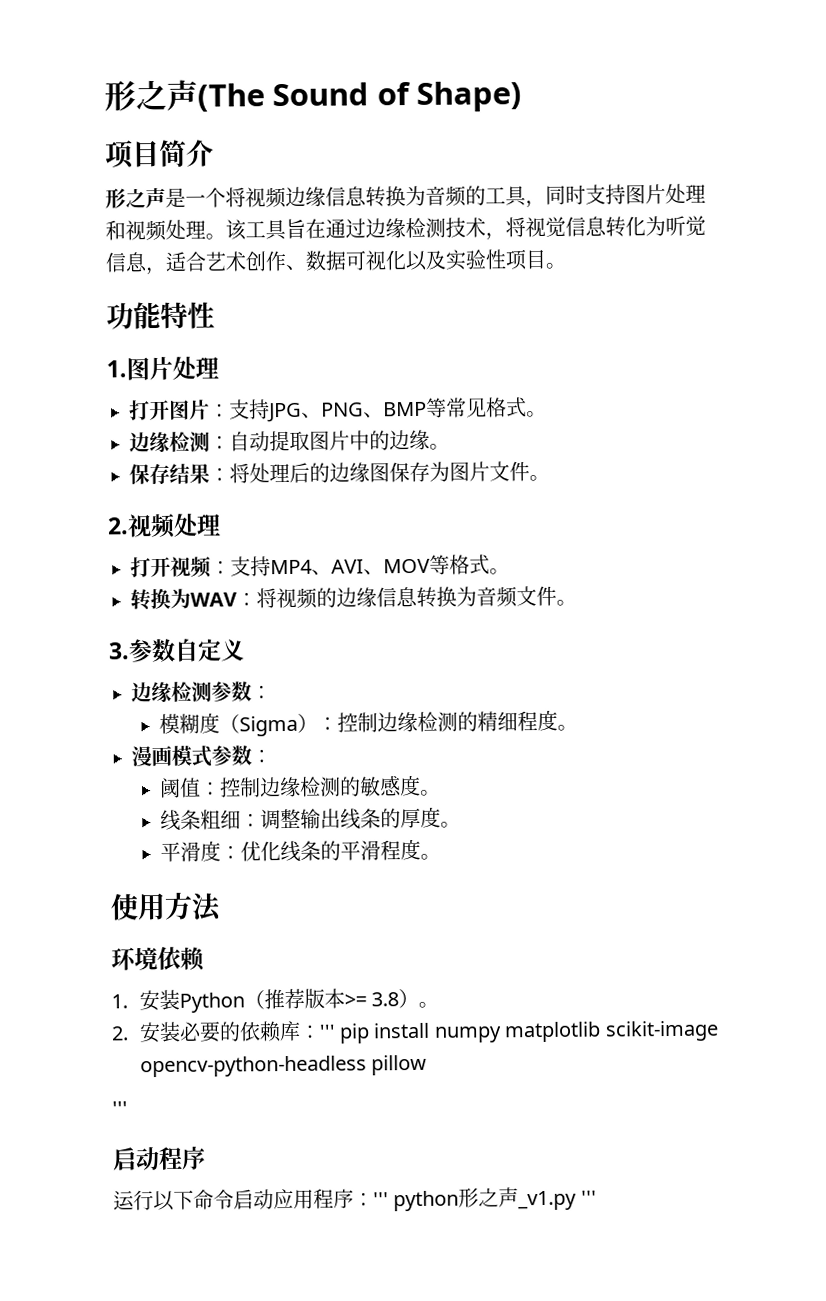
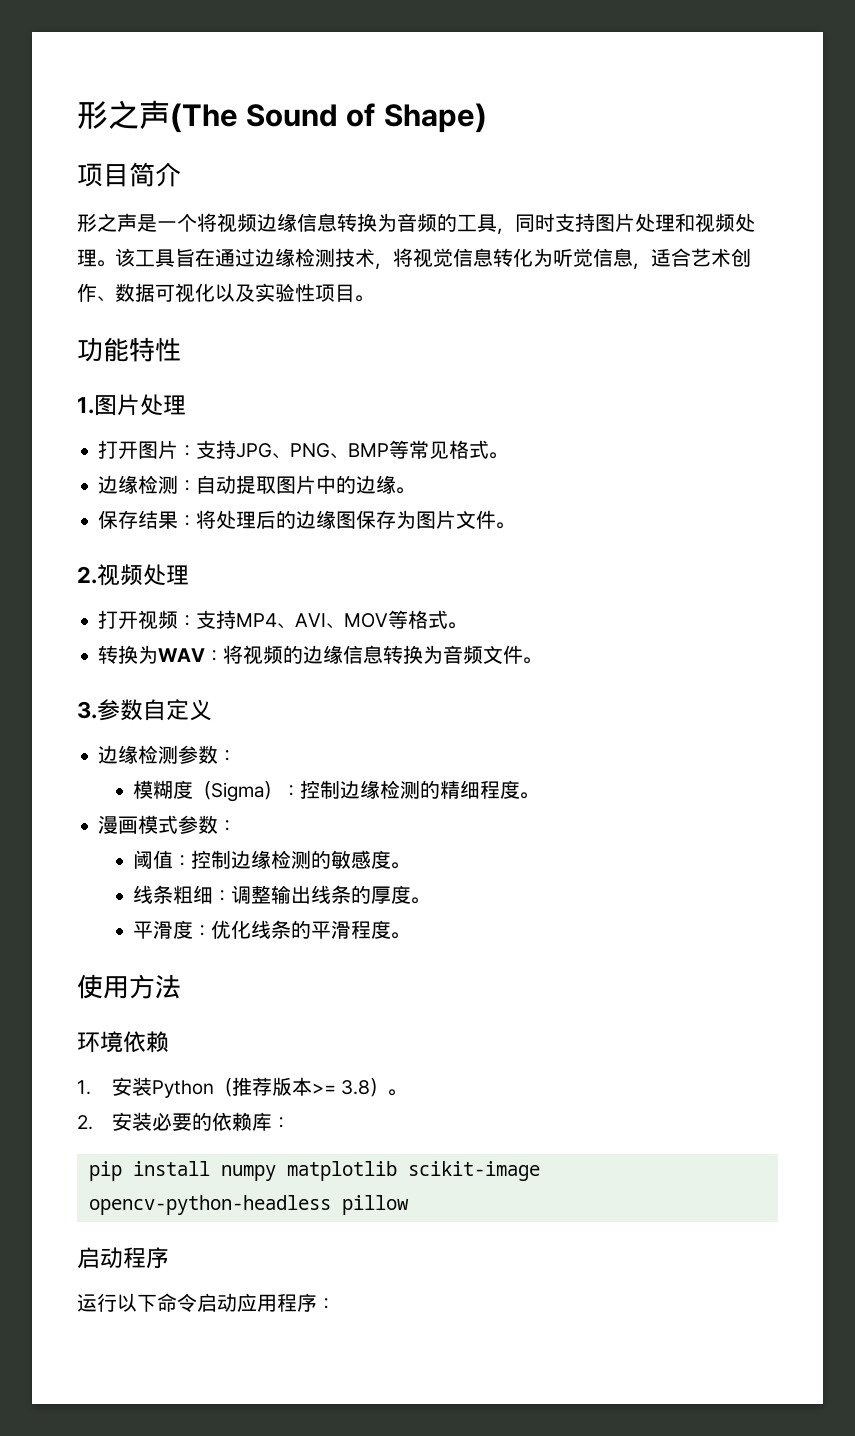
[318,1024,336,1039] ''' -> (290, 1123) //
[112,1101,128,1116] // ''' -> (409, 1205) none
[373,1187,597,1212] ''' python形之声_v1.py ''' -> (335, 1304) none

